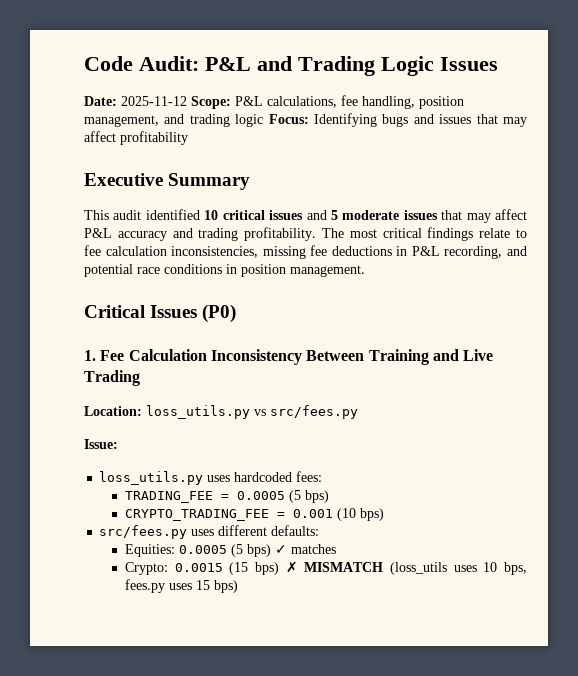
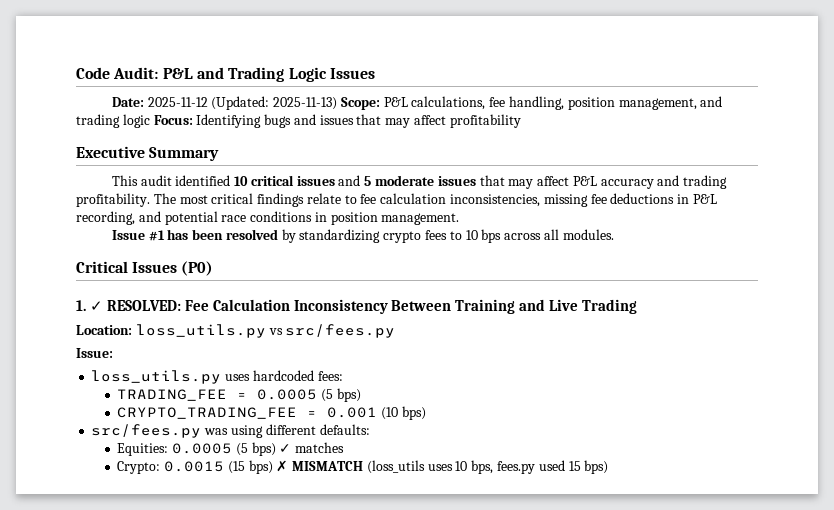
(187, 101) none -> [211,96,338,110] (Updated: 2025-11-13)
(365, 271) none -> [111,229,614,243] // Issue #1 has been resolved by standardizing crypto fees to 10 bps across all modules.
(96, 355) none -> [89,300,181,311] ✓ RESOLVED:
[191,529,215,536] uses -> [204,425,263,438] was using
[168,583,192,590] uses -> [538,460,565,471] used

